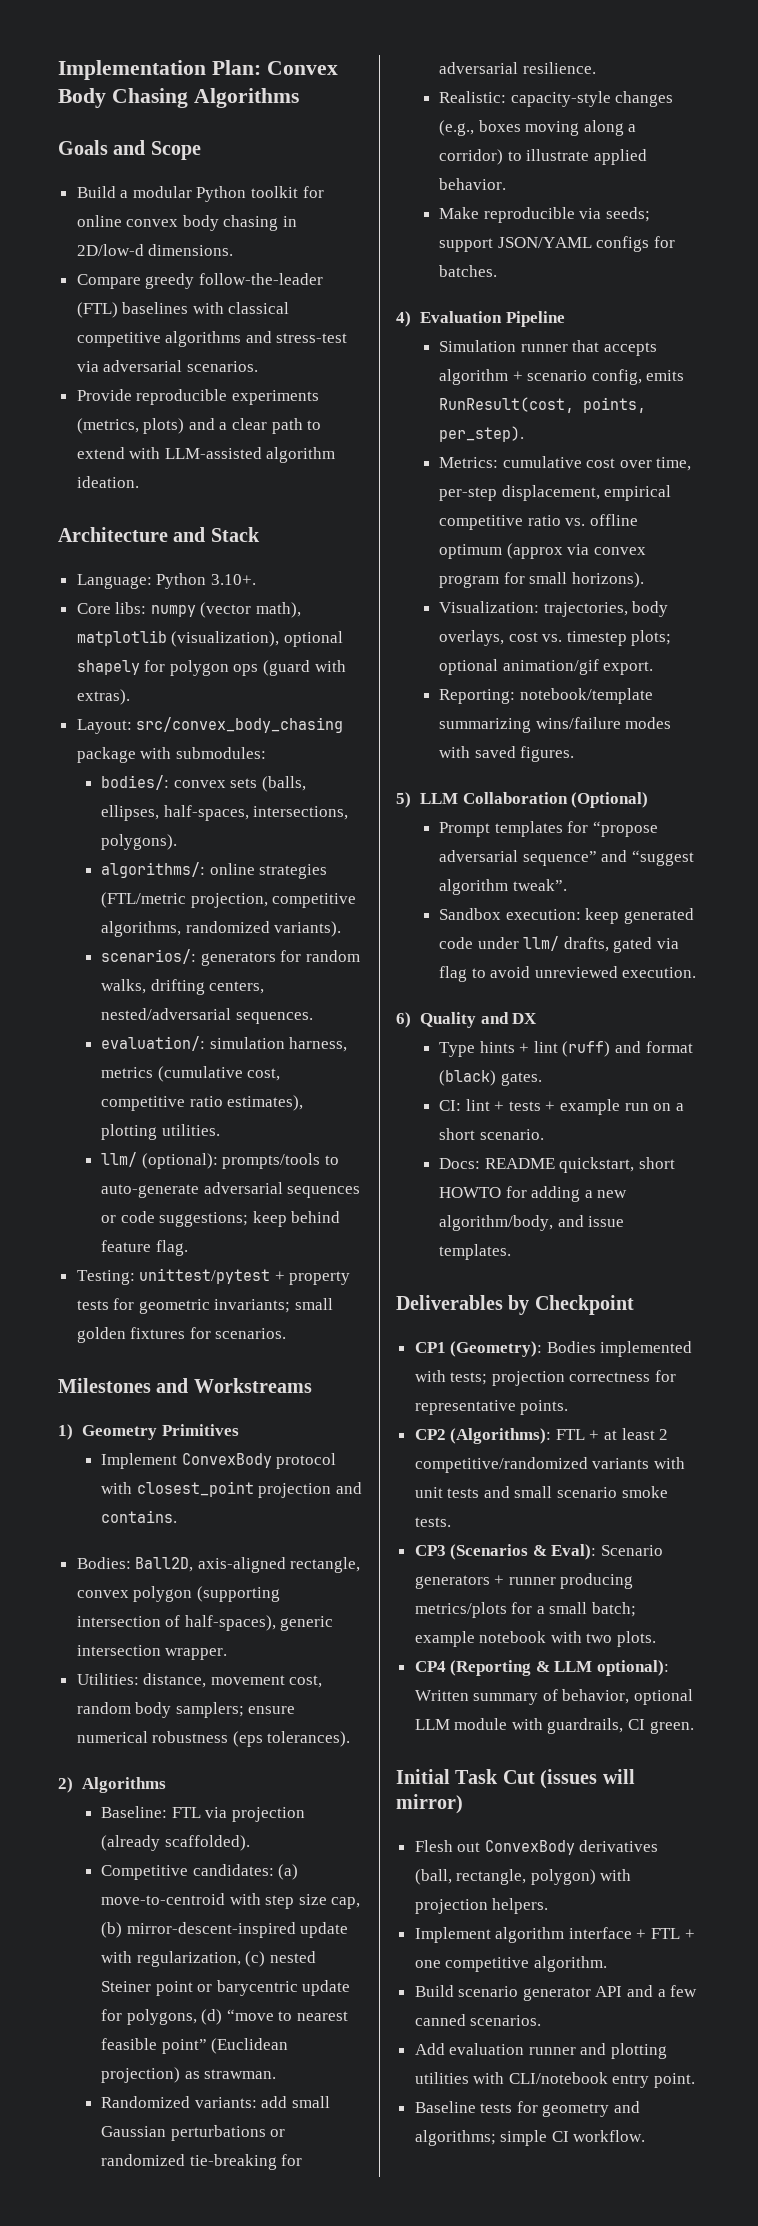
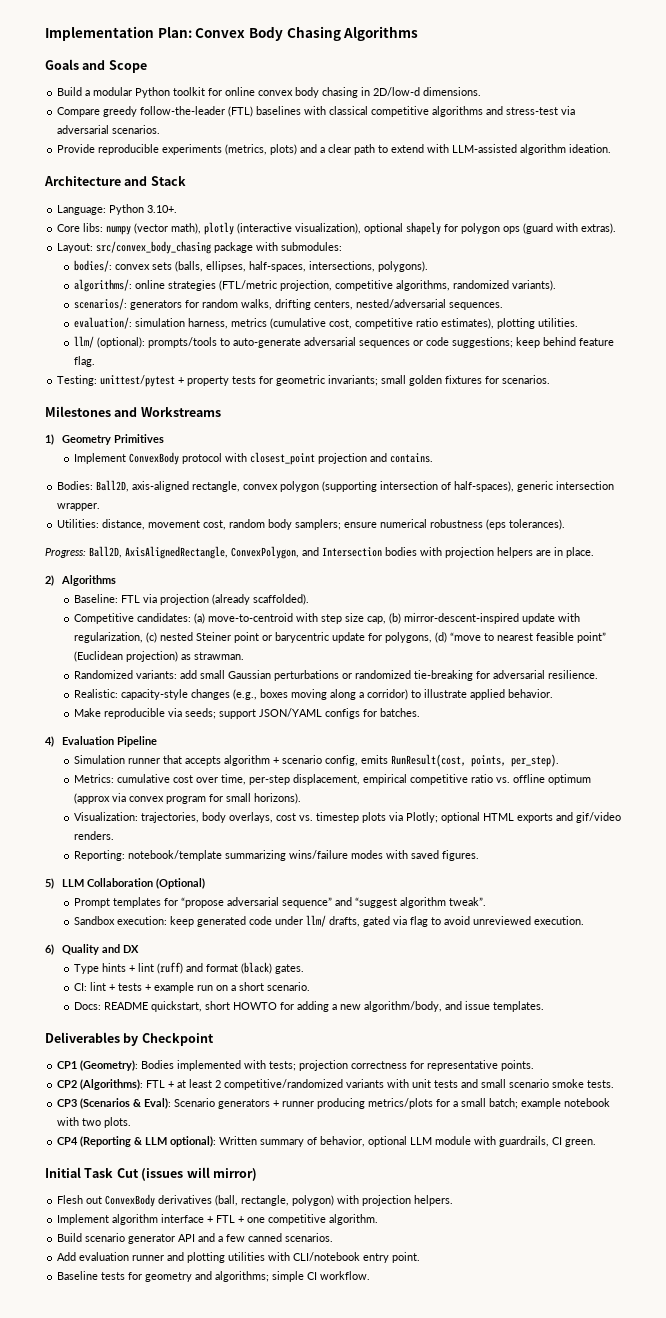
[76,630,280,647] matplotlib (visualization), -> [204,222,362,235] plotly (interactive visualization),
(351, 1739) none -> [45,546,594,559] // Progress: Ball2D, AxisAlignedRectangle, ConvexPolygon, and Intersection bodies with projection helpers are in place.
[631,630,672,646] [438,659,654,675] plots; optional animation/gif export. -> [362,812,622,823] [74,831,115,840] plots via Plotly; optional HTML exports and gif/video renders.

